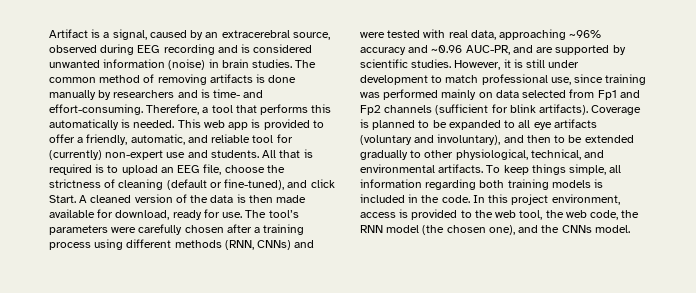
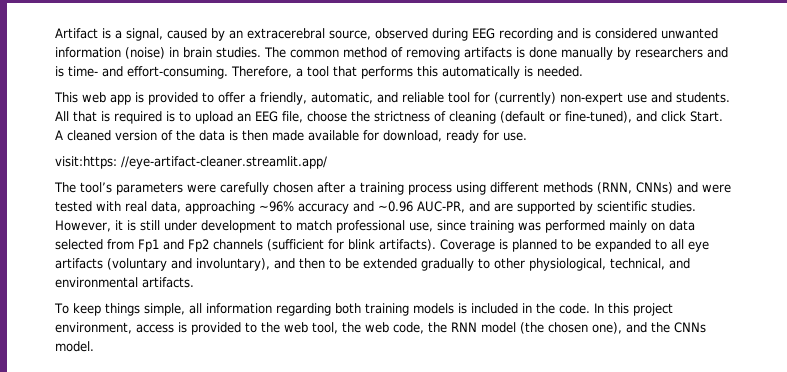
(175, 124) none -> (583, 71) //
(243, 215) none -> [55,156,327,169] // visit:https: //eye-artifact-cleaner.streamlit.app/ //
(484, 168) none -> (194, 282) //

